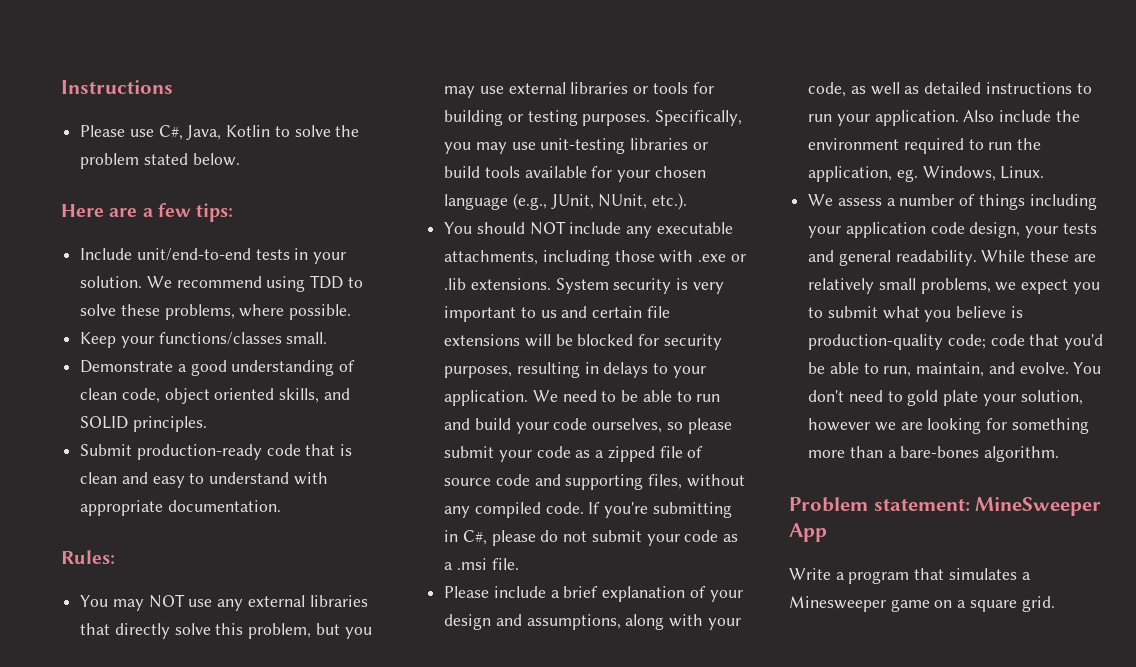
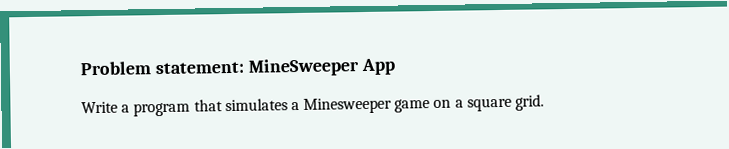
[61,80,173,94] [80,125,360,140] [80,153,240,169] [61,203,234,222] [80,248,347,264] [80,275,363,292] [80,304,352,320] [80,332,328,348] [80,360,356,376] [80,388,350,404] [80,416,207,432] [80,444,353,460] [80,472,328,488] [80,500,281,516] [61,550,115,564] [80,594,368,611] [80,623,372,639] [444,82,714,98] [444,110,743,126] [444,138,708,154] [444,166,706,182] [444,193,688,210] [444,221,733,238] [444,250,746,266] [444,278,724,294] [444,306,670,322] [444,334,722,350] [444,362,706,378] [444,390,721,406] [444,418,732,434] [444,446,704,462] [444,474,745,490] [444,502,732,518] [444,530,739,546] [444,558,519,570] [444,586,743,602] [444,614,741,630] [808,82,1092,97] [808,110,1080,126] [808,138,1042,154] [808,166,1045,182] [808,194,1097,210] [808,222,1097,238] [808,250,1096,266] [808,278,1100,294] [808,306,1023,322] [808,334,1104,350] [808,362,1102,377] [808,390,1083,406] [808,418,1089,434] [808,446,1060,462] Instructions // Please use C#, Java, Kotlin to solve the problem stated below. // Here are a few tips: // Include unit/end-to-end tests in your solution. We recommend using TDD to solve these problems, where possible. // Keep your functions/classes small. // Demonstrate a good understanding of clean code, object oriented skills, and SOLID principles. // Submit production-ready code that is clean and easy to understand with appropriate documentation. // Rules: // You may NOT use any external libraries that directly solve this problem, but you may use external libraries or tools for building or testing purposes. Specifically, you may use unit-testing libraries or build tools available for your chosen language (e.g., JUnit, NUnit, etc.). // You should NOT include any executable attachments, including those with .exe or .lib extensions. System security is very important to us and certain file extensions will be blocked for security purposes, resulting in delays to your application. We need to be able to run and build your code ourselves, so please submit your code as a zipped file of source code and supporting files, without any compiled code. If you're submitting in C#, please do not submit your code as a .msi file. // Please include a brief explanation of your design and assumptions, along with your code, as well as detailed instructions to run your application. Also include the environment required to run the application, eg. Windows, Linux. // We assess a number of things including your application code design, your tests and general readability. While these are relatively small problems, we expect you to submit what you believe is production-quality code; code that you'd be able to run, maintain, and evolve. You don't need to gold plate your solution, however we are looking for something more than a bare-bones algorithm. // -> (80, 68) none

